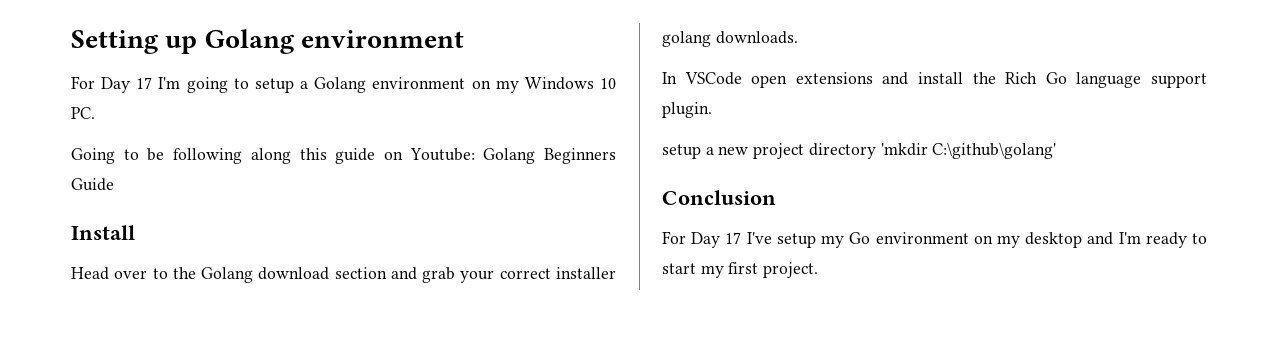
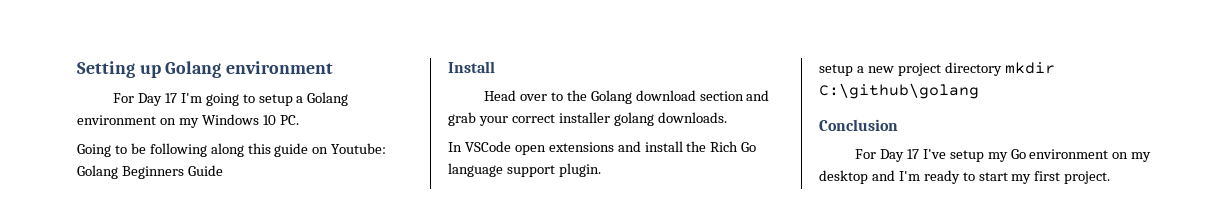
[880,142,1057,159] 'mkdir C:\github\golang' -> [1004,62,1055,74] [819,83,979,99] mkdir C:\github\golang

